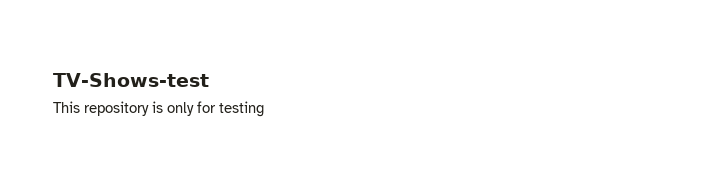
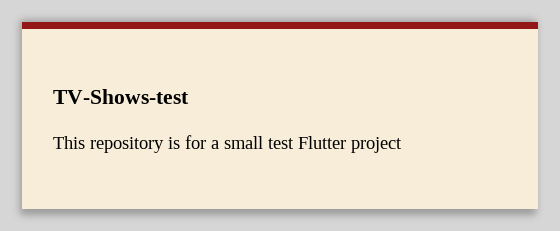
[167,101,264,117] only for testing -> [185,135,402,153] for a small test Flutter project

